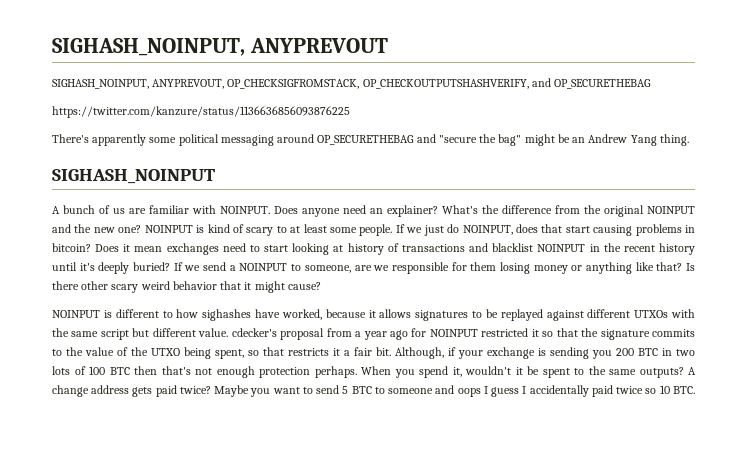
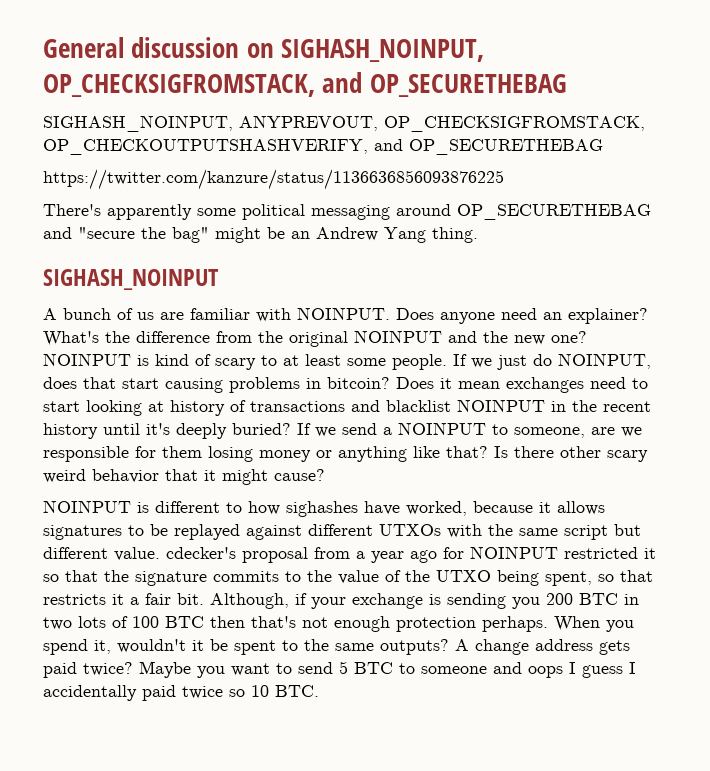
[52,38,388,56] SIGHASH_NOINPUT, ANYPREVOUT -> [43,37,484,62] [43,72,567,97] General discussion on SIGHASH_NOINPUT, OP_CHECKSIGFROMSTACK, and OP_SECURETHEBAG

